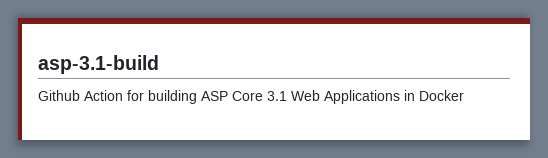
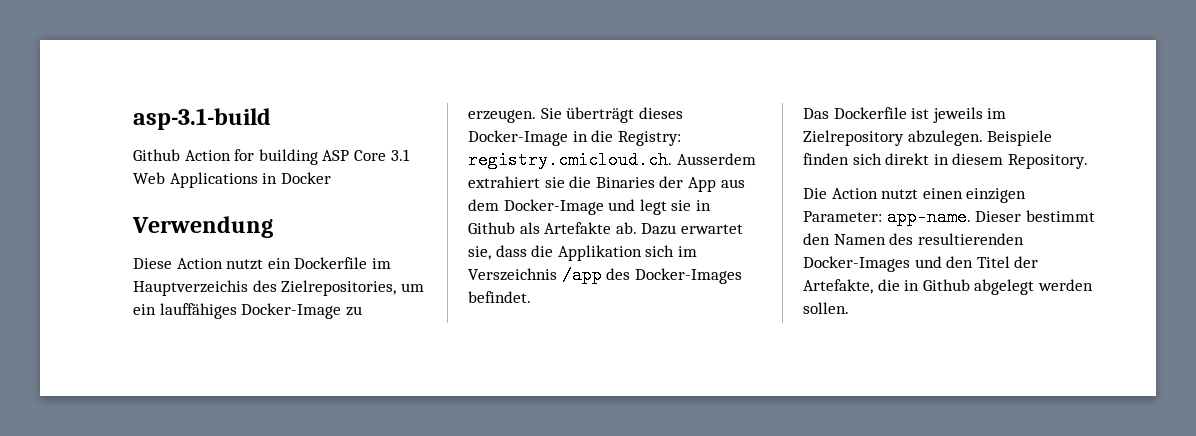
(464, 95) none -> [132,216,273,238] [133,257,391,270] [133,280,424,296] [133,303,362,319] [468,107,683,123] [468,130,681,146] [468,151,756,169] [468,176,745,192] [468,199,711,215] [468,222,743,235] [468,245,697,261] [468,266,742,284] [468,291,531,303] [803,107,1007,123] [803,130,1053,146] [803,153,1088,169] [803,188,1027,203] [803,208,1095,226] [803,233,1024,245] [803,256,1039,272] [803,279,1093,295] [803,302,849,314] // Verwendung // Diese Action nutzt ein Dockerfile im Hauptverzeichis des Zielrepositories, um ein lauffähiges Docker-Image zu erzeugen. Sie überträgt dieses Docker-Image in die Registry: registry.cmicloud.ch. Ausserdem extrahiert sie die Binaries der App aus dem Docker-Image und legt sie in Github als Artefakte ab. Dazu erwartet sie, dass die Applikation sich im Verszeichnis /app des Docker-Images befindet. // Das Dockerfile ist jeweils im Zielrepository abzulegen. Beispiele finden sich direkt in diesem Repository. // Die Action nutzt einen einzigen Parameter: app-name. Dieser bestimmt den Namen des resultierenden Docker-Images und den Titel der Artefakte, die in Github abgelegt werden sollen.

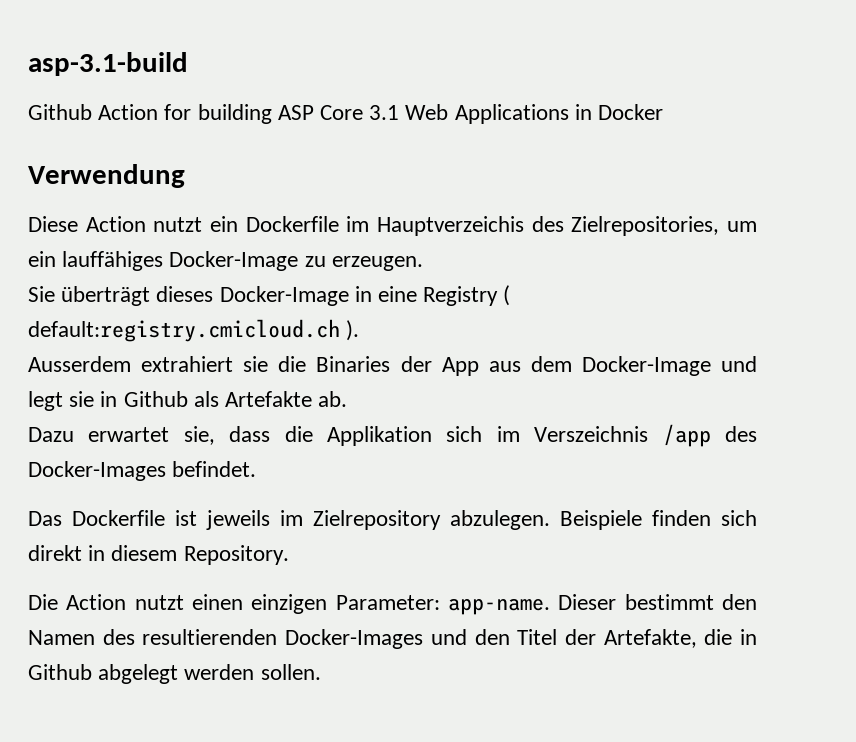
(536, 116) none -> (423, 263) //
[591,130,681,146] [468,151,672,169] die Registry: registry.cmicloud.ch. -> [378,285,511,306] [28,319,360,342] eine Registry ( default:registry.cmicloud.ch ). //
(637, 228) none -> (348, 399) //

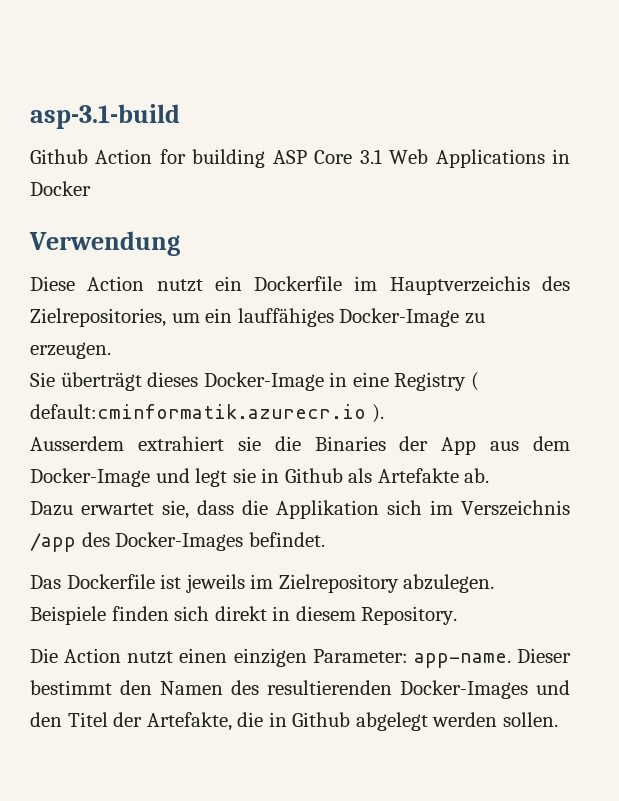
[28,319,340,342] default:registry.cmicloud.ch -> [30,404,366,419] default:cminformatik.azurecr.io

